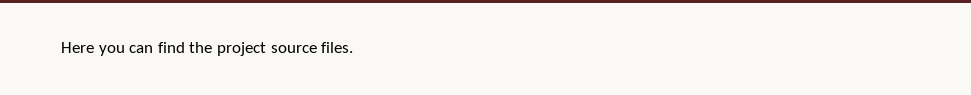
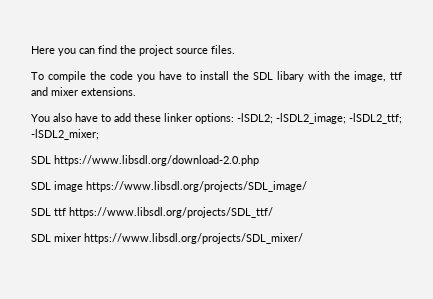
(354, 47) none -> [31,71,402,82] [31,87,136,96] [31,113,402,124] [31,129,99,140] [31,155,259,166] [31,181,307,192] [31,207,273,218] [31,233,303,244] // To compile the code you have to install the SDL libary with the image, ttf and mixer extensions. // You also have to add these linker options: -lSDL2; -lSDL2_image; -lSDL2_ttf; -lSDL2_mixer; // SDL https://www.libsdl.org/download-2.0.php // SDL image https://www.libsdl.org/projects/SDL_image/ // SDL ttf https://www.libsdl.org/projects/SDL_ttf/ // SDL mixer https://www.libsdl.org/projects/SDL_mixer/

